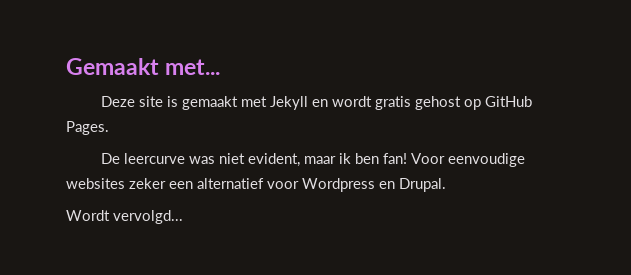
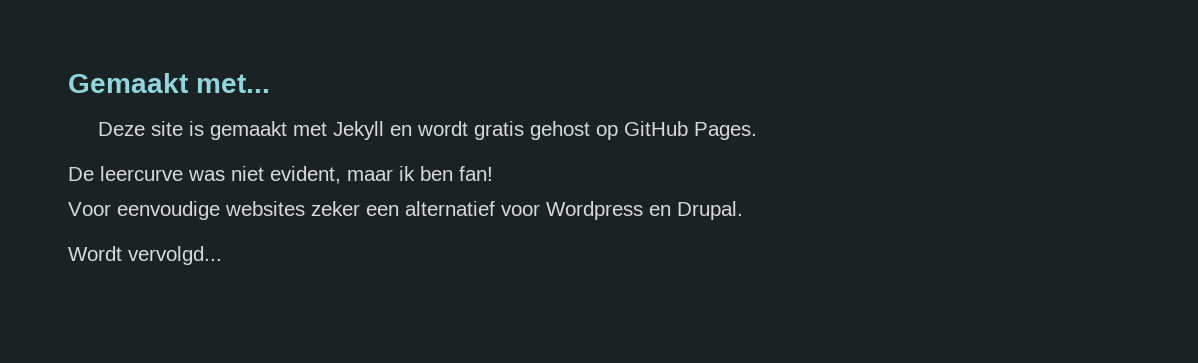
(407, 158) none -> (493, 173) //

